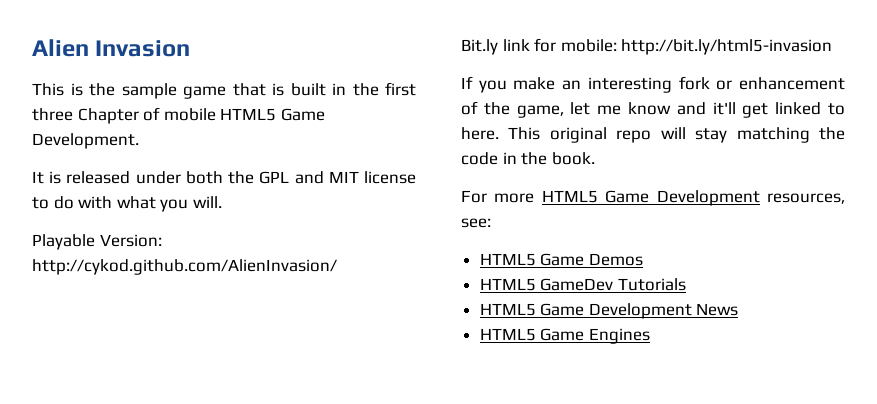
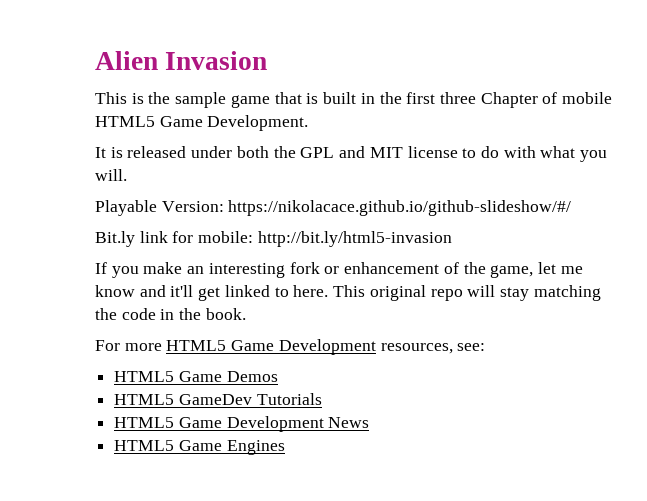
[32,259,337,275] http://cykod.github.com/AlienInvasion/ -> [228,200,572,216] https://nikolacace.github.io/github-slideshow/#/

